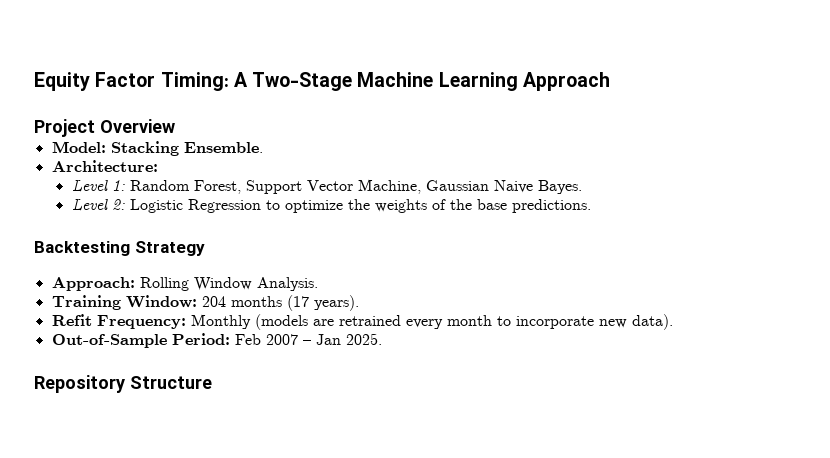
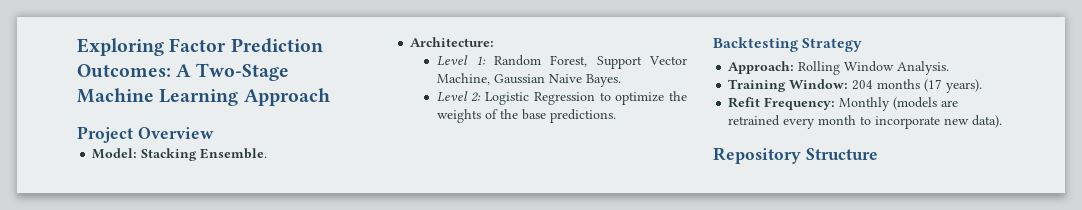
[34,72,229,91] Equity Factor Timing: -> [77,38,323,56] [77,64,171,78] Exploring Factor Prediction Outcomes:
[51,333,382,348] // Out-of-Sample Period: Feb 2007 – Jan 2025. -> (1003, 121) none

